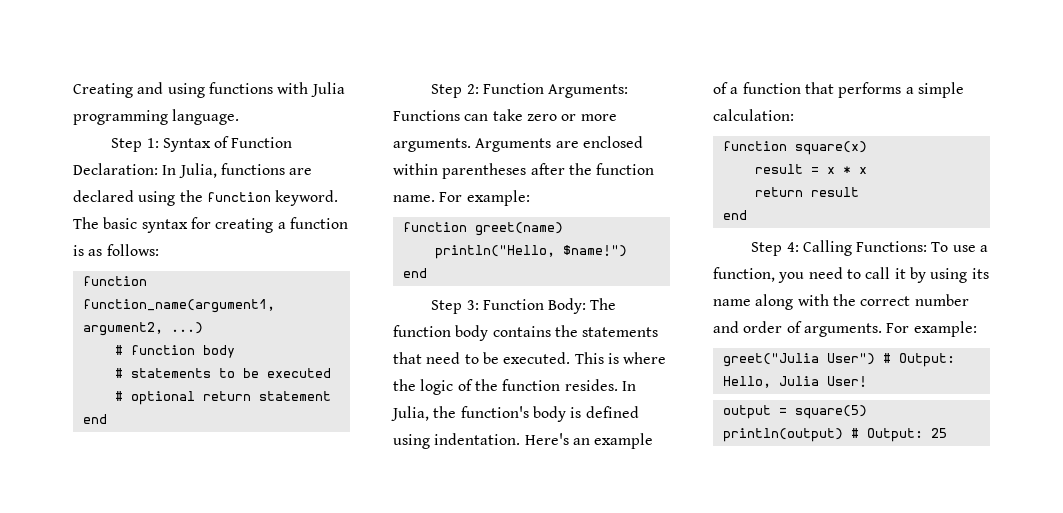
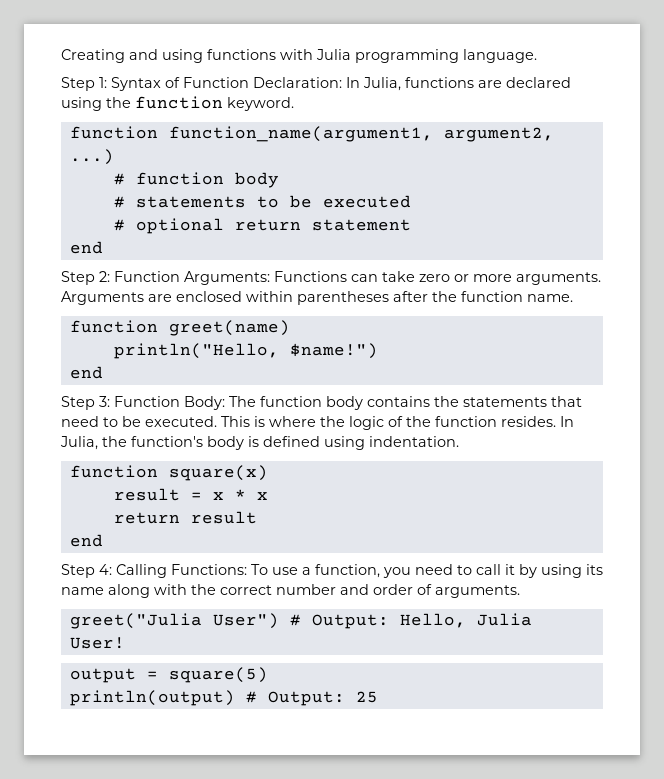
[73,217,348,233] [73,244,159,256] The basic syntax for creating a function is as follows: -> (294, 104) none
[439,190,530,206] For example: -> (573, 298) none
[524,433,654,449] [713,82,964,98] [713,109,794,121] Here's an example of a function that performs a simple calculation: -> (459, 441) none
[886,321,977,337] For example: -> (520, 591) none

